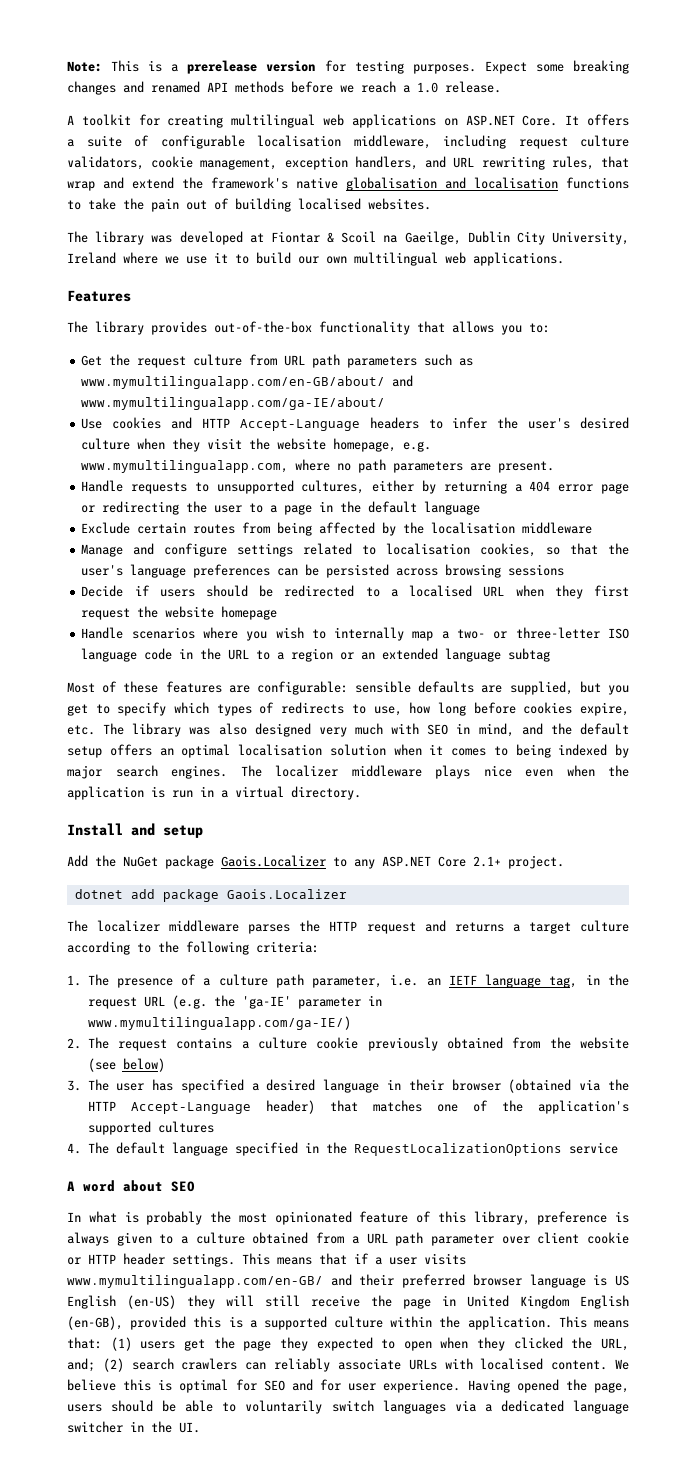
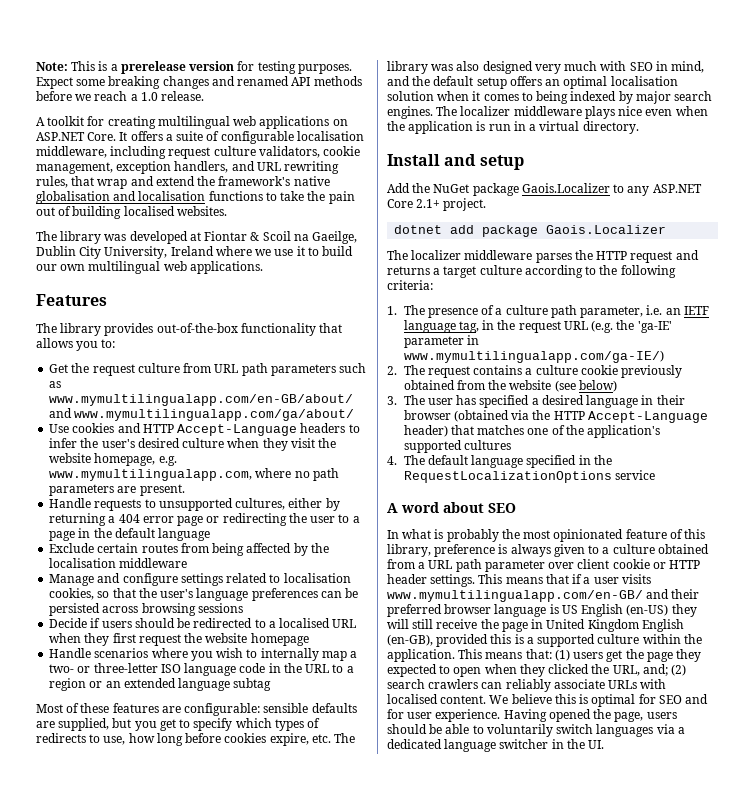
[81,397,386,410] www.mymultilingualapp.com/ga-IE/about/ -> [74,409,355,421] www.mymultilingualapp.com/ga/about/

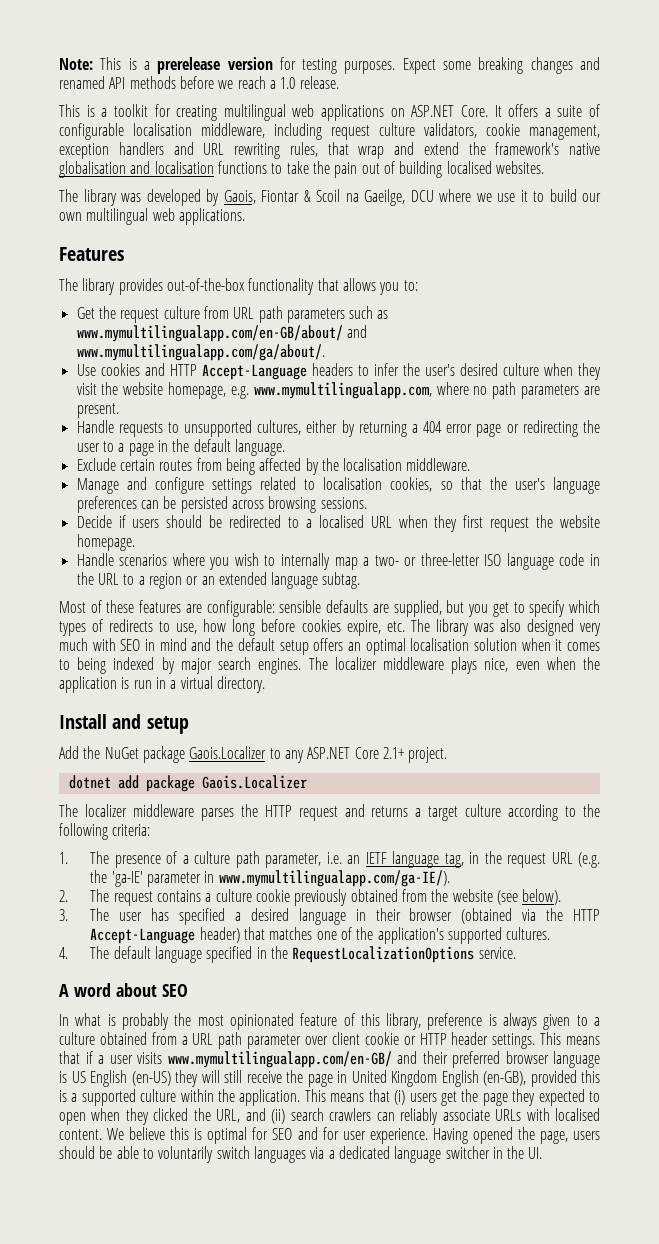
[36,117,45,126] A -> [59,104,108,117] This is a
[174,161,229,173] handlers, -> [118,142,164,155] handlers
[189,232,201,241] at -> [206,189,256,206] by Gaois,
[36,246,214,259] Dublin City University, Ireland -> [410,190,434,202] DCU
[74,409,355,421] www.mymultilingualapp.com/ga/about/ -> [76,344,325,361] www.mymultilingualapp.com/ga/about/.
[158,528,211,541] language -> [234,439,285,456] language.
[119,558,188,568] middleware -> [406,458,471,471] middleware.
[197,603,243,613] sessions -> [320,497,367,509] sessions.
[250,633,309,646] homepage -> [76,534,135,551] homepage.
[233,678,272,691] subtag -> [322,572,361,589] subtag.
[671,61,705,73] mind, -> [159,638,187,651] mind
[618,106,643,116] nice -> [484,658,509,672] nice,
[403,350,664,363] www.mymultilingualapp.com/ga-IE/) -> [218,870,450,887] www.mymultilingualapp.com/ga-IE/).
[578,380,617,392] below) -> [522,889,562,905] below).
[463,440,511,450] cultures -> [506,927,551,940] cultures.
[614,470,655,480] service -> [478,947,516,959] service.
[525,649,570,661] that: (1) -> [368,1089,406,1105] that (i)
[642,664,687,676] and; (2) -> [245,1108,286,1124] and (ii)

